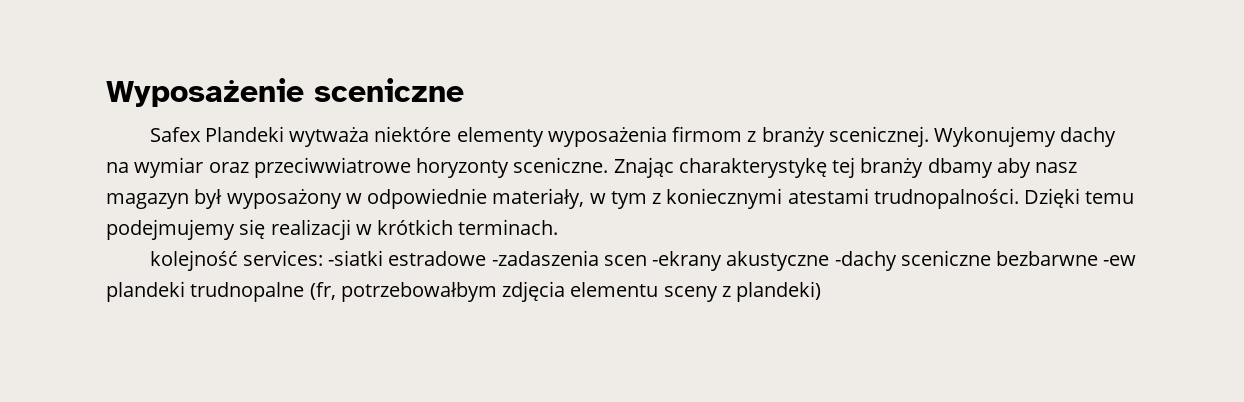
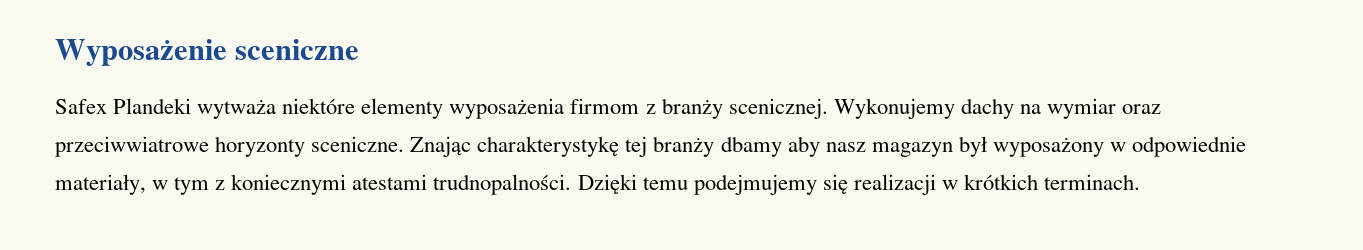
[149,250,1137,271] [106,281,822,302] // kolejność services: -siatki estradowe -zadaszenia scen -ekrany akustyczne -dachy sceniczne bezbarwne -ew plandeki trudnopalne (fr, potrzebowałbym zdjęcia elementu sceny z plandeki) -> (1141, 182) none

